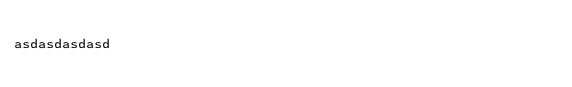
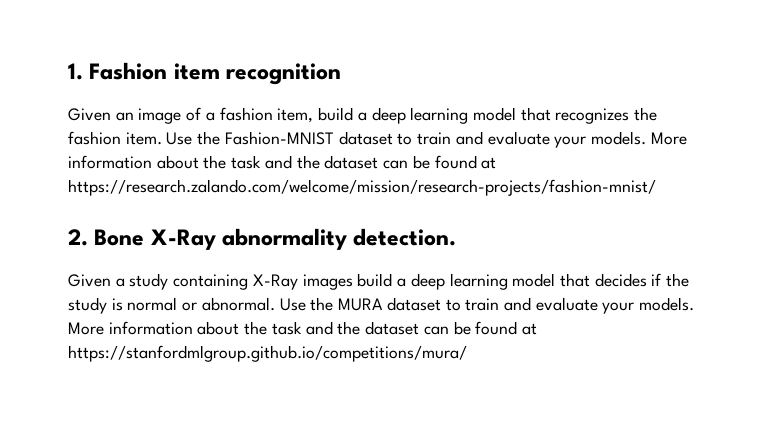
[14,38,110,49] asdasdasdasd -> [68,62,342,85] [68,107,658,124] [68,131,687,148] [68,155,497,169] [68,179,656,196] [68,228,457,250] [68,273,690,290] [68,297,695,314] [68,321,537,335] [68,345,467,362] 1. Fashion item recognition // Given an image of a fashion item, build a deep learning model that recognizes the fashion item. Use the Fashion-MNIST dataset to train and evaluate your models. More information about the task and the dataset can be found at https://research.zalando.com/welcome/mission/research-projects/fashion-mnist/ // 2. Bone X-Ray abnormality detection. // Given a study containing X-Ray images build a deep learning model that decides if the study is normal or abnormal. Use the MURA dataset to train and evaluate your models. More information about the task and the dataset can be found at https://stanfordmlgroup.github.io/competitions/mura/

